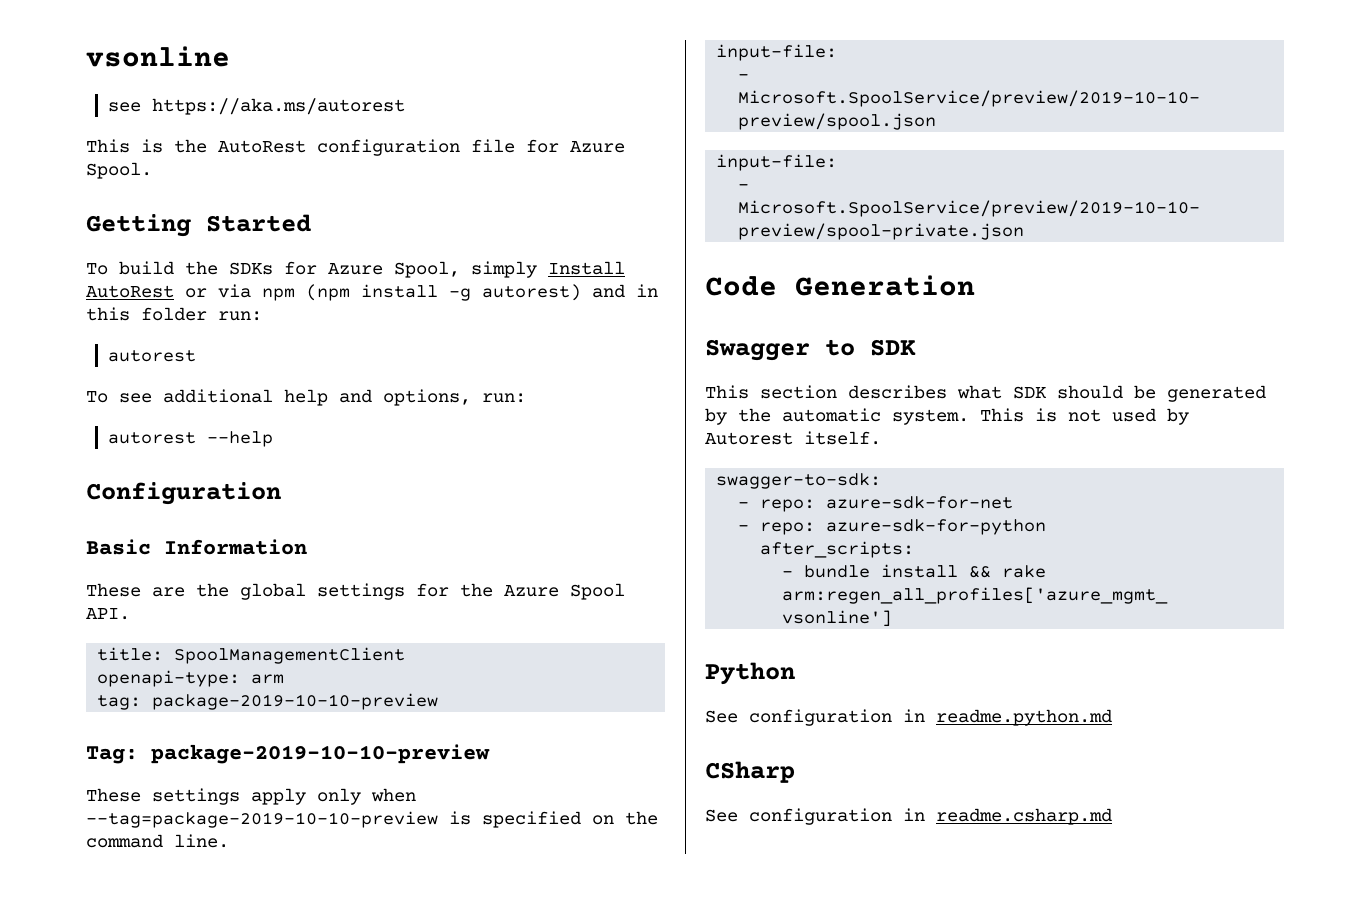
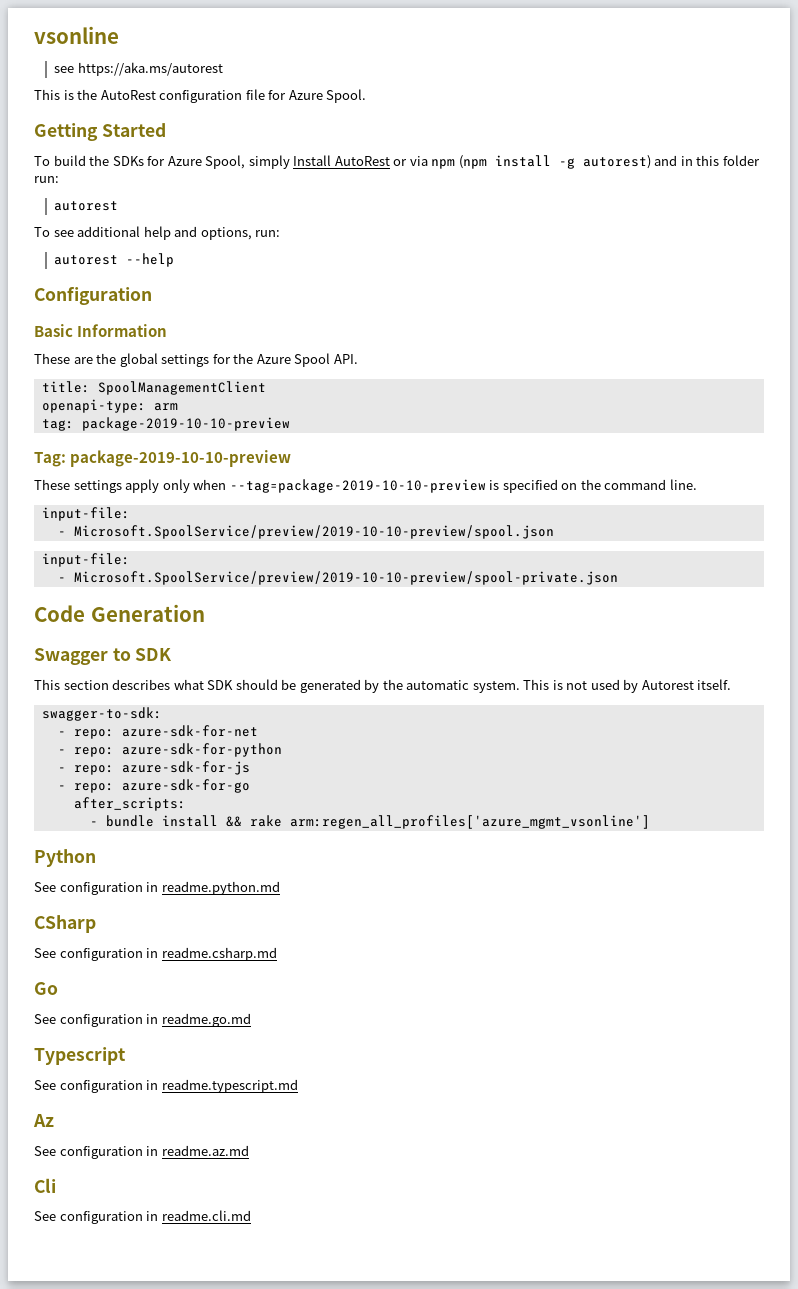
(1047, 527) none -> [57,761,250,775] [57,779,250,793] // - repo: azure-sdk-for-js // - repo: azure-sdk-for-go
(1112, 816) none -> [34,982,58,995] [34,1013,251,1027] [34,1047,126,1065] [34,1079,298,1093] [33,1114,54,1127] [34,1145,249,1159] [34,1178,56,1193] [34,1210,251,1224] // Go // See configuration in readme.go.md // Typescript // See configuration in readme.typescript.md // Az // See configuration in readme.az.md // Cli // See configuration in readme.cli.md

